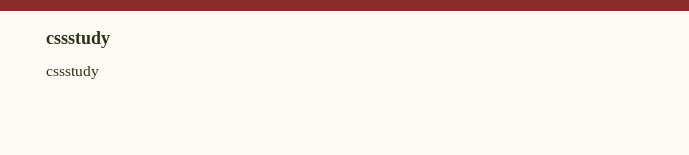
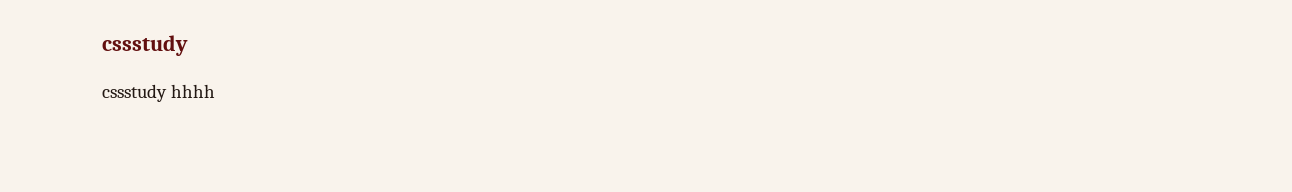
(99, 72) none -> [171,84,216,98] hhhh

